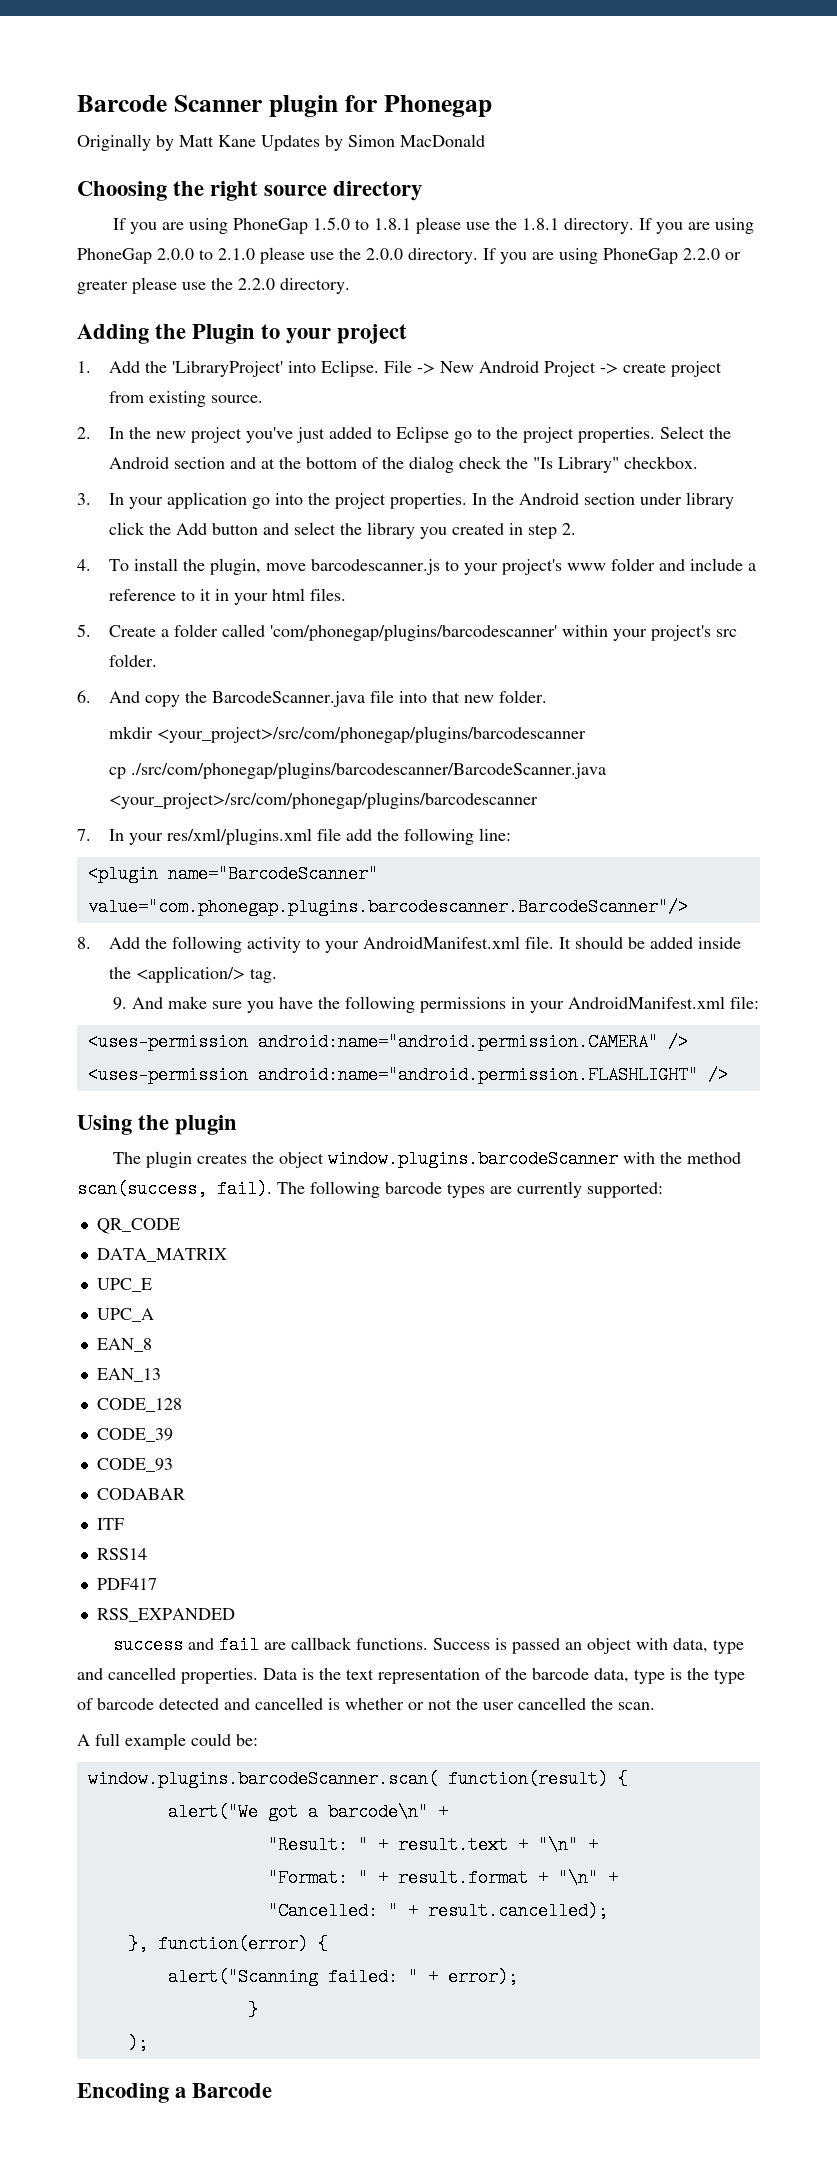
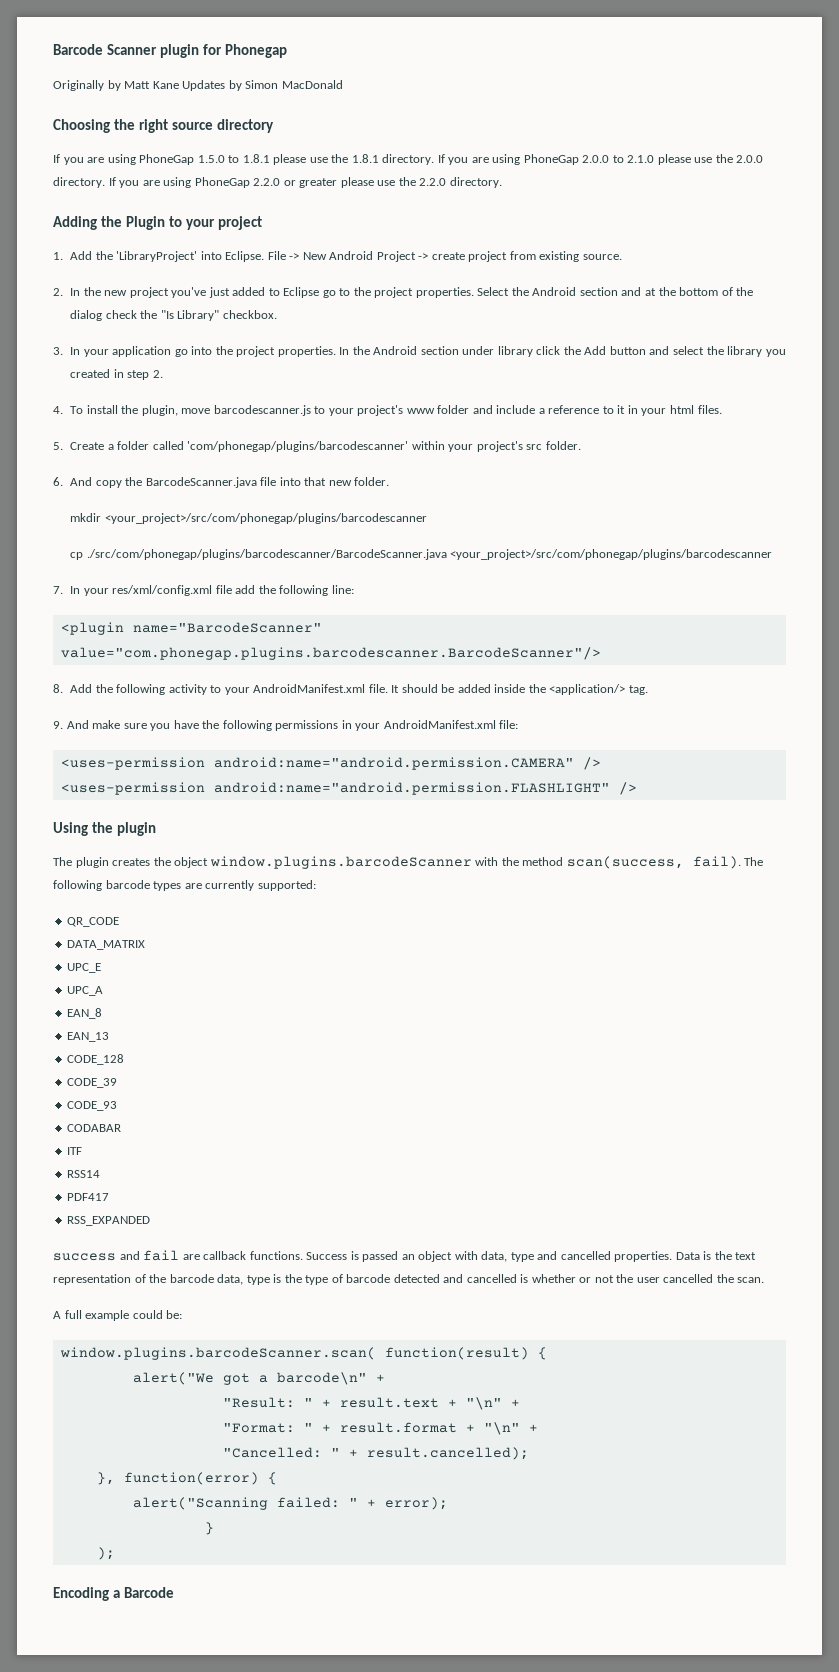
[167,828,313,845] res/xml/plugins.xml -> [112,585,213,596] res/xml/config.xml

